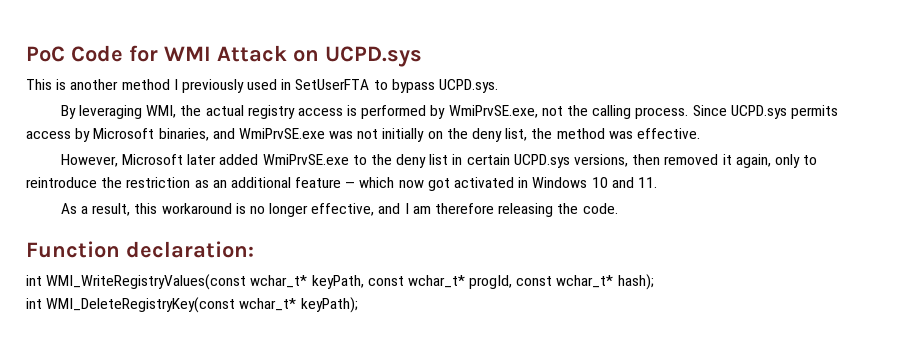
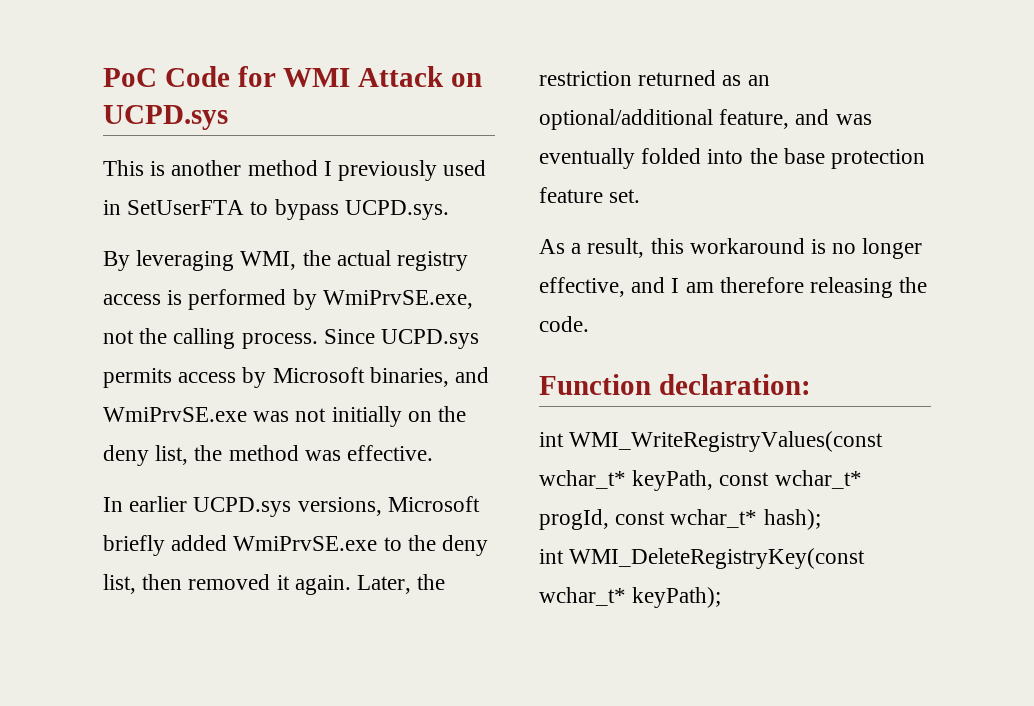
[60,154,217,167] However, Microsoft later -> [103,496,480,517] [103,535,165,556] In earlier UCPD.sys versions, Microsoft briefly
[429,154,818,168] [26,177,97,188] list in certain UCPD.sys versions, then removed it again, only to reintroduce -> [103,574,412,595] list, then removed it again. Later,
(191, 182) none -> [638,70,717,86] returned
[230,177,657,191] additional feature — which now got activated in Windows 10 and 11. -> [539,109,872,130] [539,148,926,169] [539,187,641,203] optional/additional feature, and was eventually folded into the base protection feature set.

